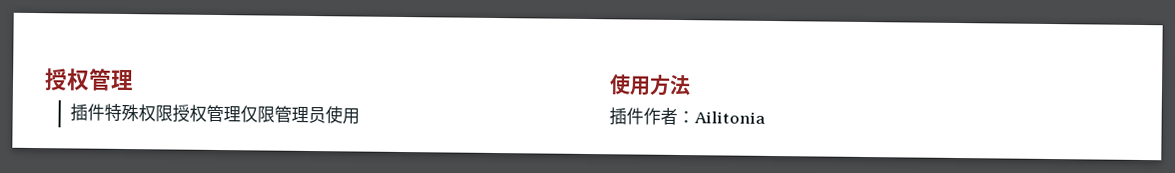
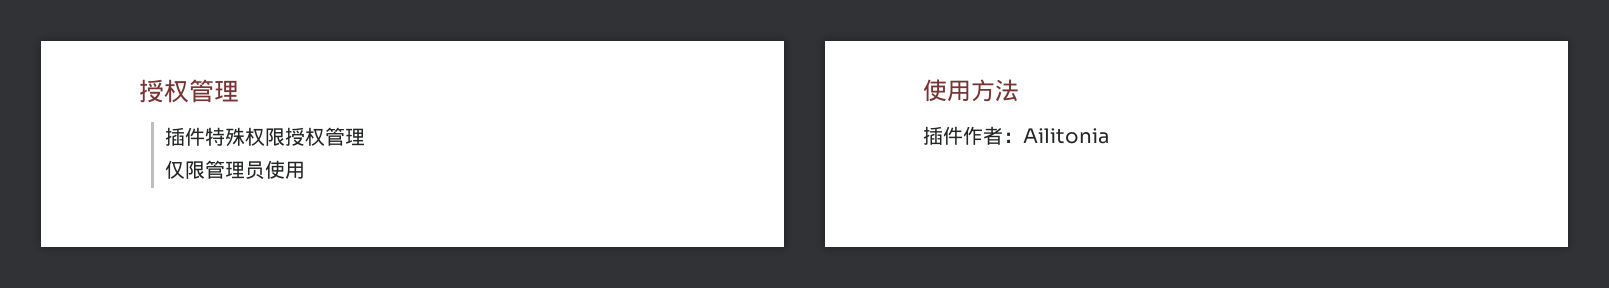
(241, 114) none -> (366, 137) //

